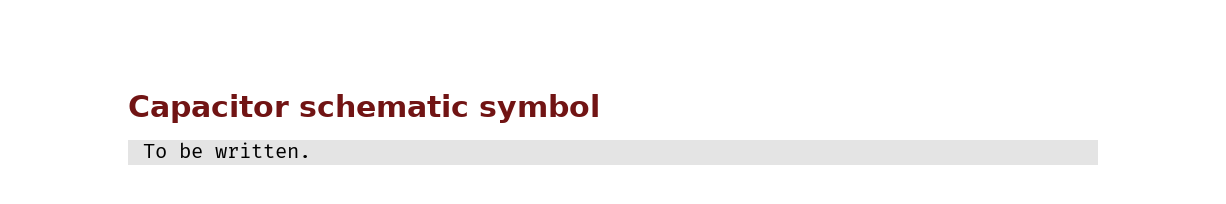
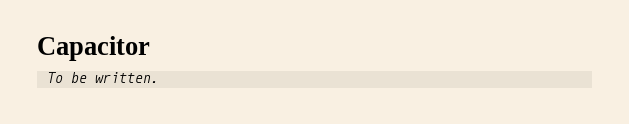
[299,94,600,123] schematic symbol -> (150, 48) none

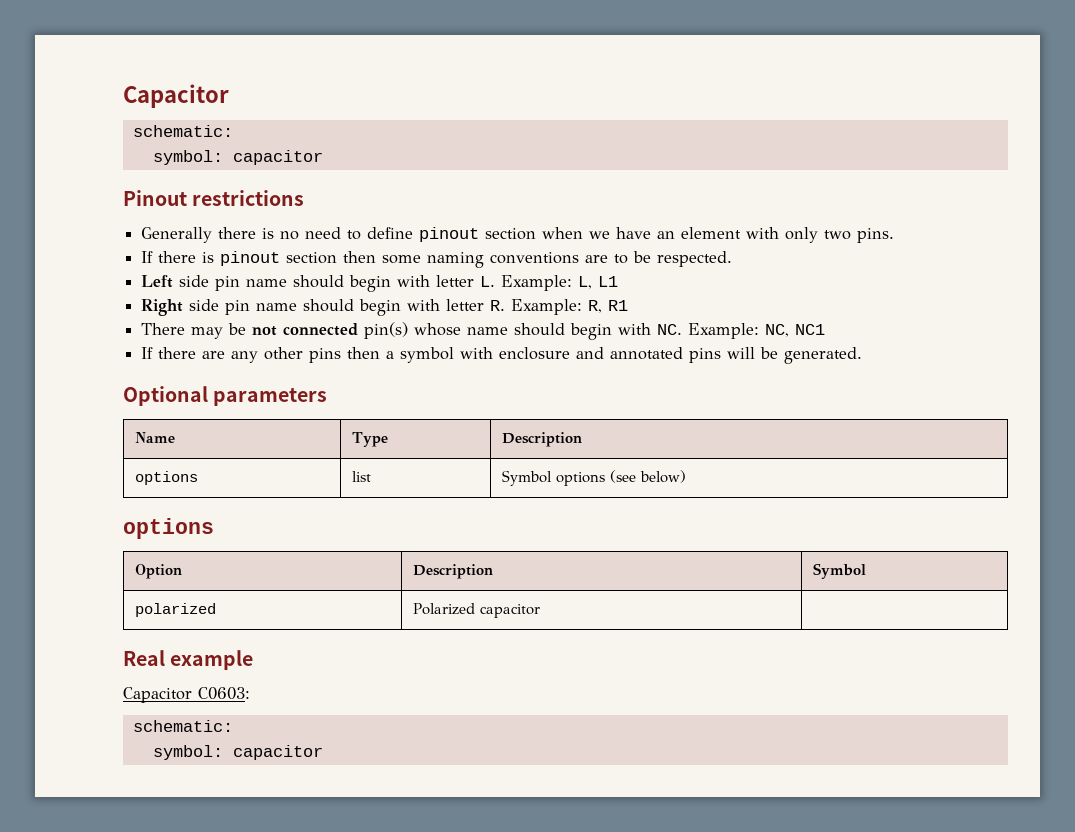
[47,72,160,83] To be written. -> [132,125,233,137] [152,150,323,165] [123,190,305,206] [141,227,895,243] [141,251,733,268] [141,275,619,292] [141,299,629,316] [141,322,826,340] [141,347,863,364] [123,386,328,406] [135,432,176,443] [352,432,389,447] [502,432,583,447] [135,471,199,485] [352,471,372,482] [502,470,687,486] [123,518,214,539] [135,564,183,579] [413,564,494,579] [813,563,867,579] [135,603,217,617] [413,603,541,618] [123,650,254,670] [123,687,250,703] [132,720,233,732] [152,745,323,760] schematic: // symbol: capacitor // Pinout restrictions // Generally there is no need to define pinout section when we have an element with only two pins. // If there is pinout section then some naming conventions are to be respected. // Left side pin name should begin with letter L. Example: L, L1 // Right side pin name should begin with letter R. Example: R, R1 // There may be not connected pin(s) whose name should begin with NC. Example: NC, NC1 // If there are any other pins then a symbol with enclosure and annotated pins will be generated. // Optional parameters // Name | Type | Description // options | list | Symbol options (see below) // options // Option | Description | Symbol // polarized | Polarized capacitor | // Real example // Capacitor C0603: // schematic: // symbol: capacitor

